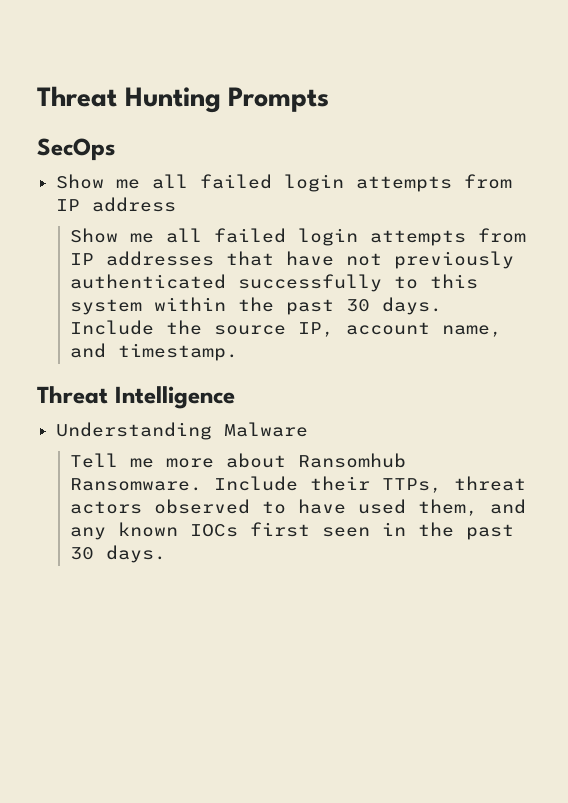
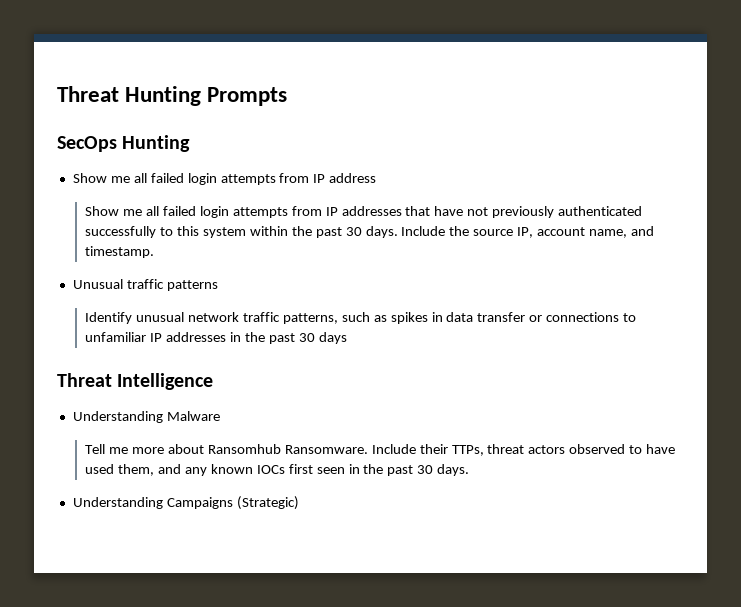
(116, 149) none -> [122,135,191,152] Hunting
(238, 352) none -> [72,279,218,291] [85,312,637,324] [85,332,347,344] // Unusual traffic patterns // Identify unusual network traffic patterns, such as spikes in data transfer or connections to unfamiliar IP addresses in the past 30 days
(166, 554) none -> [72,496,299,510] // Understanding Campaigns (Strategic)

